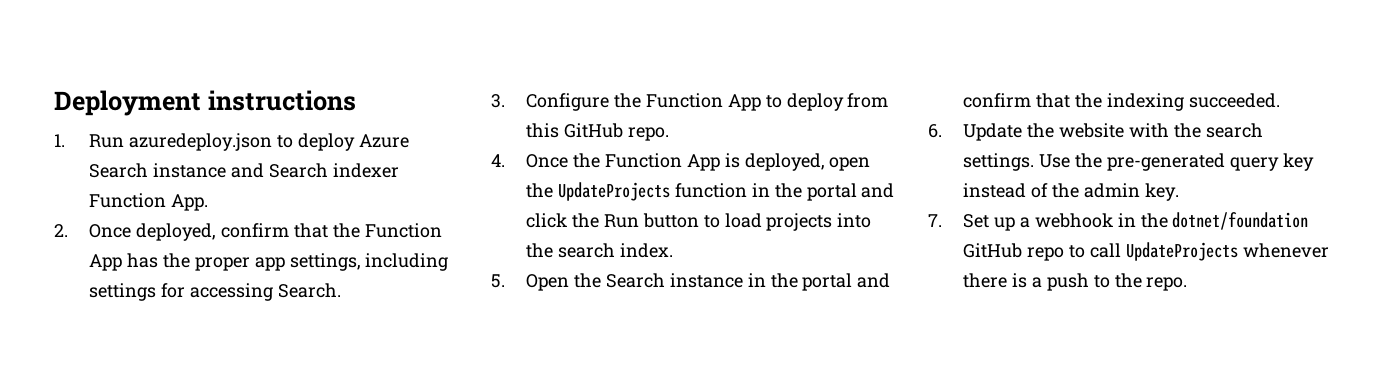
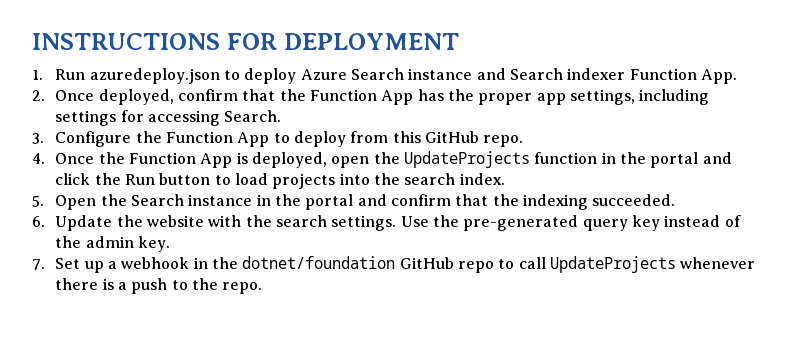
[54,90,356,116] Deployment instructions -> [32,33,459,50] INSTRUCTIONS FOR DEPLOYMENT

